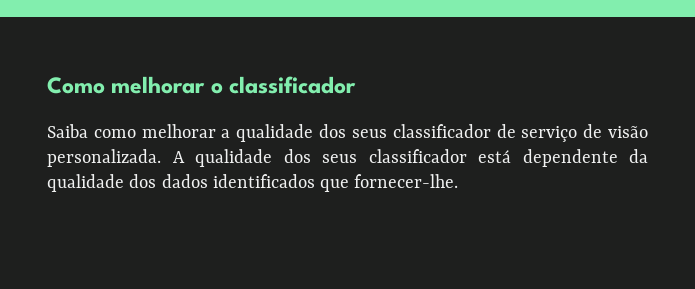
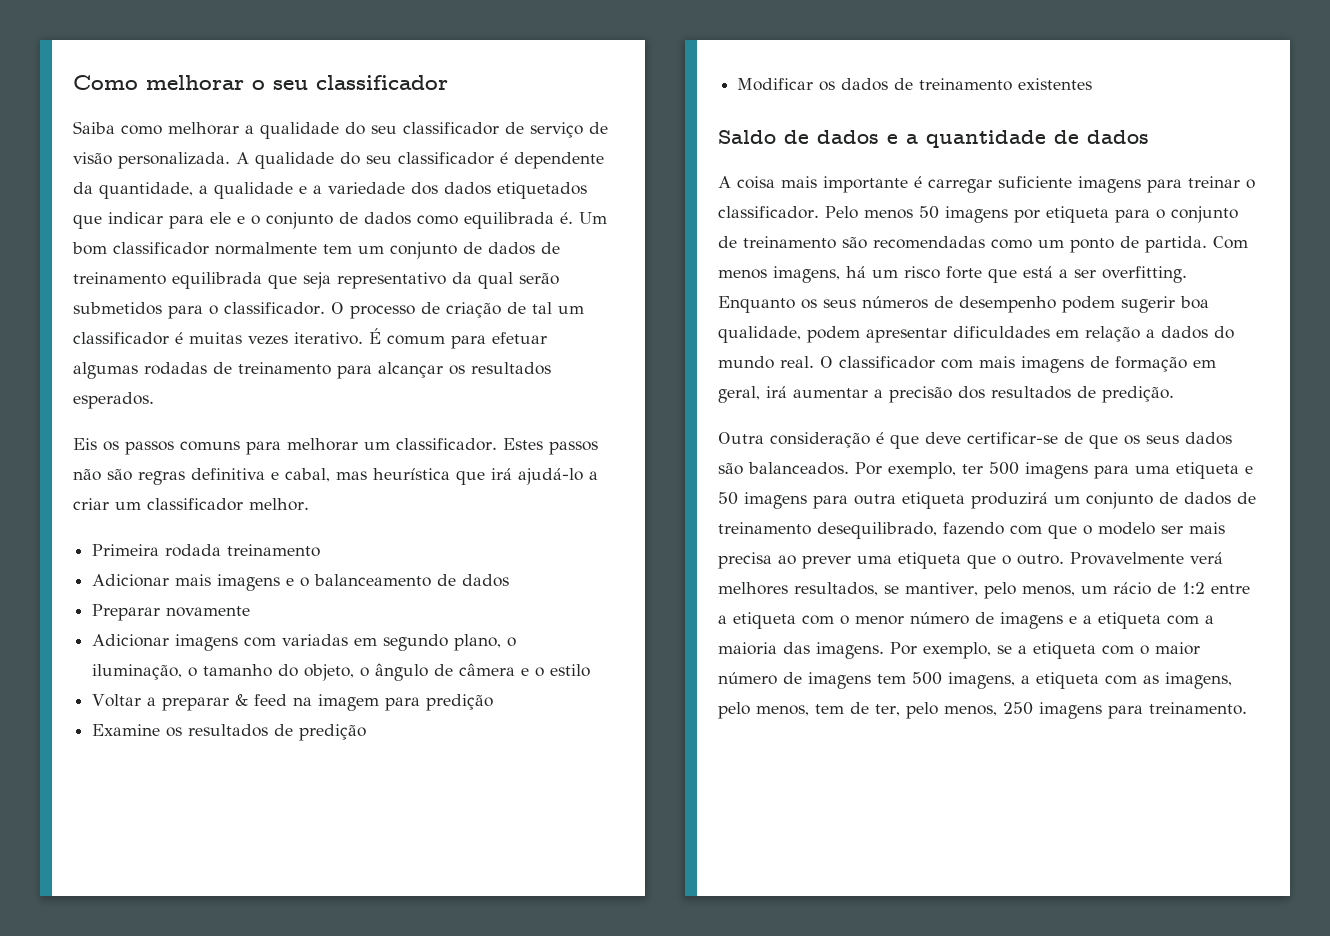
(223, 88) none -> [273,80,308,90] seu
[319,124,387,138] dos seus -> [345,122,397,135] do seu
[283,149,648,167] [47,174,459,192] dos seus classificador está dependente da qualidade dos dados identificados que fornecer-lhe. -> [340,152,604,169] [73,182,587,199] [73,212,607,229] [72,242,560,259] [73,272,559,289] [73,302,584,319] [73,328,547,349] [73,362,551,379] [73,392,154,409] [73,438,598,455] [73,468,598,485] [73,498,309,511] [92,544,321,557] [92,574,510,591] [92,604,251,621] [92,634,517,651] [92,663,591,681] [92,694,494,711] [92,724,367,741] [737,78,1093,91] [718,130,1149,148] [718,176,1255,193] [718,206,1238,223] [718,236,1248,253] [718,266,1187,283] [718,296,1209,313] [718,326,1234,343] [718,356,1216,373] [718,386,1174,403] [718,432,1232,449] [718,462,1253,479] [718,492,1256,509] [718,522,1225,539] [718,552,1223,569] [718,582,1250,599] [718,612,1214,629] [718,642,1200,659] [718,672,1232,689] [718,702,1247,719] do seu classificador é dependente da quantidade, a qualidade e a variedade dos dados etiquetados que indicar para ele e o conjunto de dados como equilibrada é. Um bom classificador normalmente tem um conjunto de dados de treinamento equilibrada que seja representativo da qual serão submetidos para o classificador. O processo de criação de tal um classificador é muitas vezes iterativo. É comum para efetuar algumas rodadas de treinamento para alcançar os resultados esperados. // Eis os passos comuns para melhorar um classificador. Estes passos não são regras definitiva e cabal, mas heurística que irá ajudá-lo a criar um classificador melhor. // Primeira rodada treinamento // Adicionar mais imagens e o balanceamento de dados // Preparar novamente // Adicionar imagens com variadas em segundo plano, o iluminação, o tamanho do objeto, o ângulo de câmera e o estilo // Voltar a preparar & feed na imagem para predição // Examine os resultados de predição // Modificar os dados de treinamento existentes // Saldo de dados e a quantidade de dados // A coisa mais importante é carregar suficiente imagens para treinar o classificador. Pelo menos 50 imagens por etiqueta para o conjunto de treinamento são recomendadas como um ponto de partida. Com menos imagens, há um risco forte que está a ser overfitting. Enquanto os seus números de desempenho podem sugerir boa qualidade, podem apresentar dificuldades em relação a dados do mundo real. O classificador com mais imagens de formação em geral, irá aumentar a precisão dos resultados de predição. // Outra consideração é que deve certificar-se de que os seus dados são balanceados. Por exemplo, ter 500 imagens para uma etiqueta e 50 imagens para outra etiqueta produzirá um conjunto de dados de treinamento desequilibrado, fazendo com que o modelo ser mais precisa ao prever uma etiqueta que o outro. Provavelmente verá melhores resultados, se mantiver, pelo menos, um rácio de 1:2 entre a etiqueta com o menor número de imagens e a etiqueta com a maioria das imagens. Por exemplo, se a etiqueta com o maior número de imagens tem 500 imagens, a etiqueta com as imagens, pelo menos, tem de ter, pelo menos, 250 imagens para treinamento.

